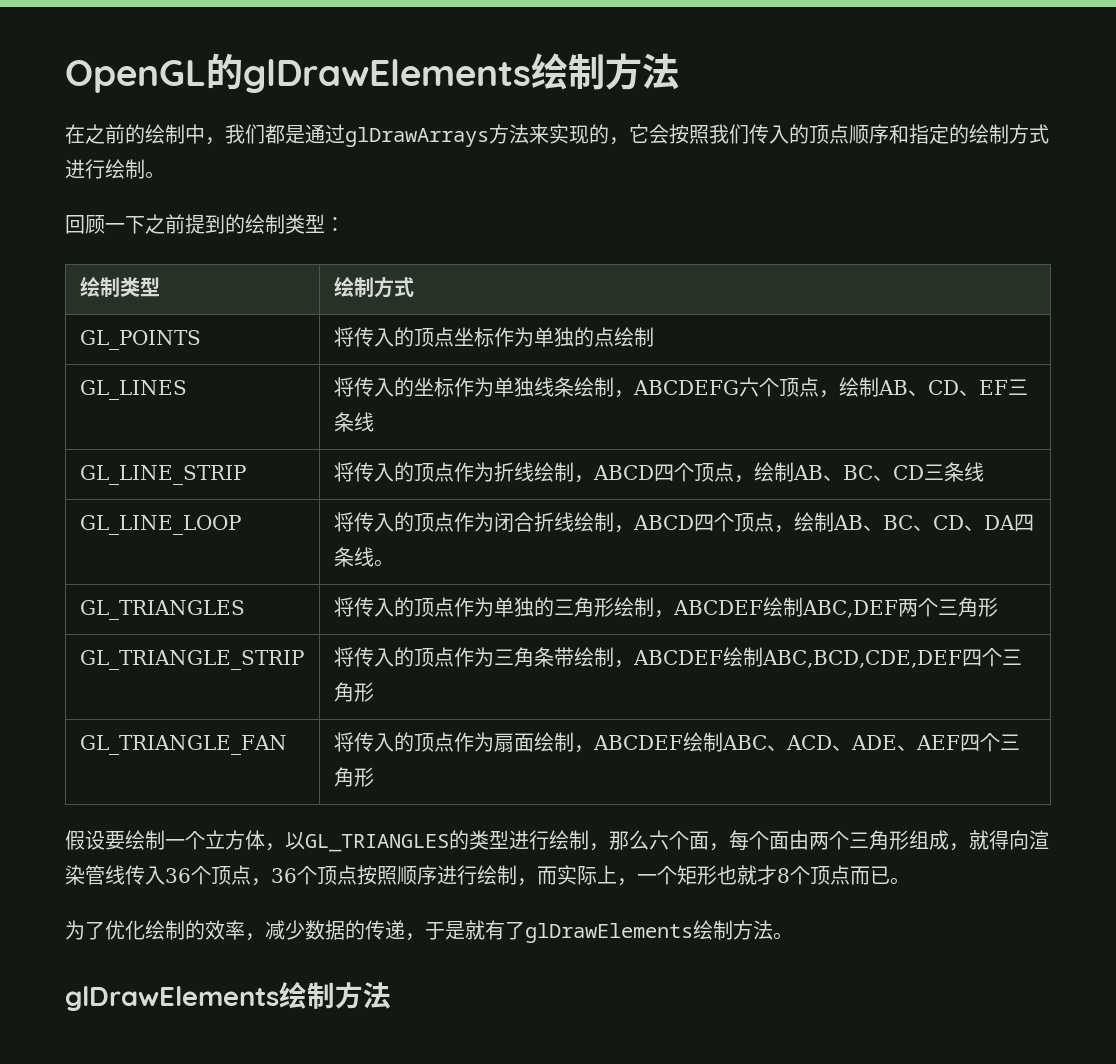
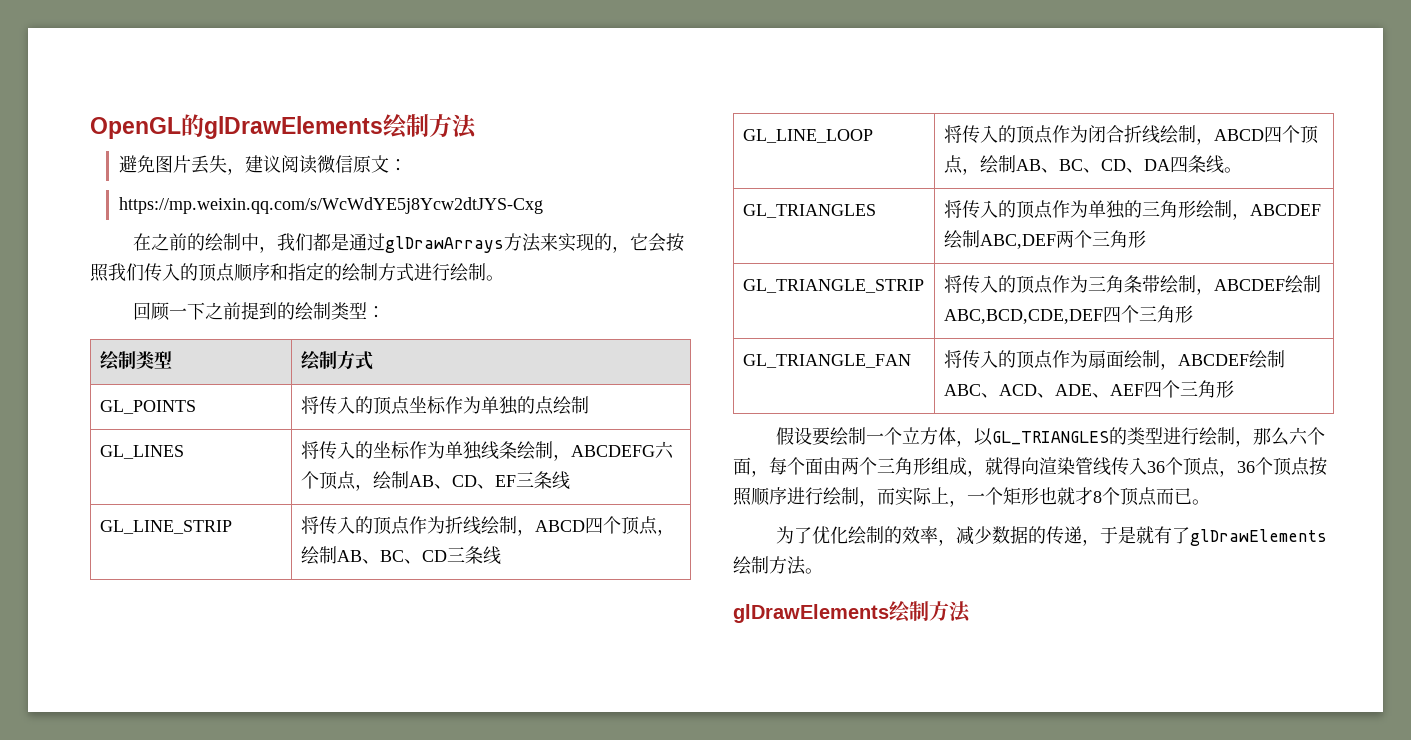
(679, 71) none -> [118,155,407,175] [118,197,543,214] // 避免图片丢失，建议阅读微信原文： // https://mp.weixin.qq.com/s/WcWdYE5j8Ycw2dtJYS-Cxg

